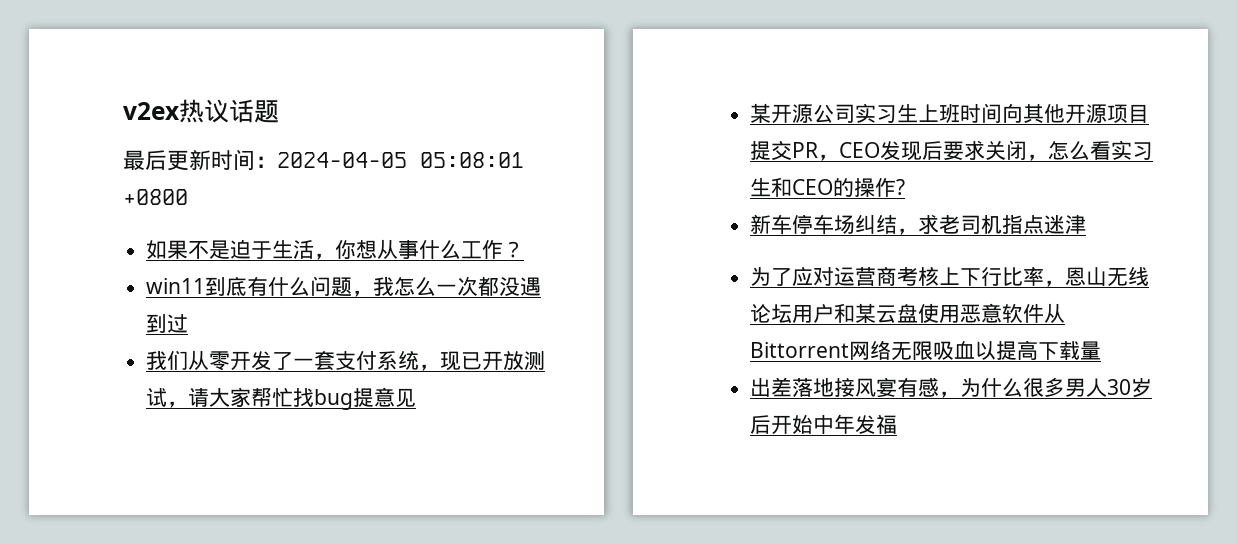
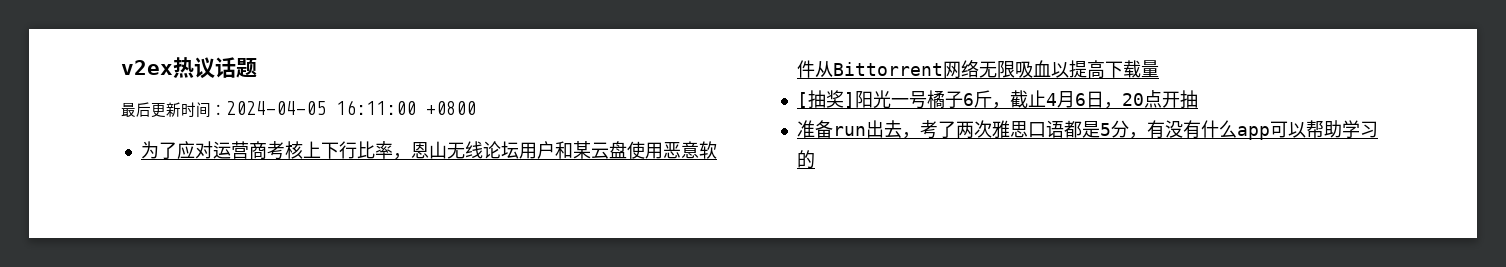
[420,152,524,168] 05:08:01 -> [336,100,416,115] 16:11:00
[146,239,525,260] [146,276,542,297] [146,314,189,333] [146,350,546,371] [146,387,417,410] [750,103,1150,124] [750,140,1154,161] [750,177,906,197] [750,214,1087,235] // 如果不是迫于生活，你想从事什么工作？ // win11到底有什么问题，我怎么一次都没遇到过 // 我们从零开发了一套支付系统，现已开放测试，请大家帮忙找bug提意见 // 某开源公司实习生上班时间向其他开源项目提交PR，CEO发现后要求关闭，怎么看实习生和CEO的操作? // 新车停车场纠结，求老司机指点迷津 -> (476, 108) none
[750,377,1153,398] [750,414,898,435] 出差落地接风宴有感，为什么很多男人30岁后开始中年发福 -> [796,90,1198,109] [796,120,1378,140] [796,150,815,169] [抽奖]阳光一号橘子6斤，截止4月6日，20点开抽 // 准备run出去，考了两次雅思口语都是5分，有没有什么app可以帮助学习的

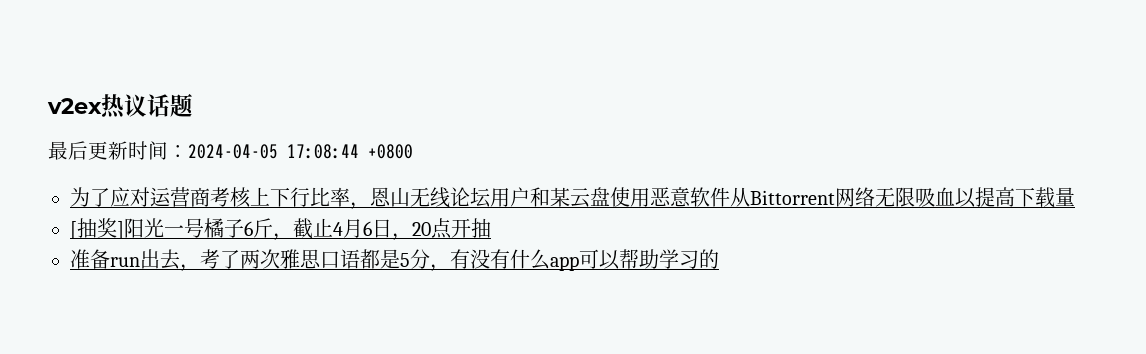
[336,100,416,115] 16:11:00 -> [287,144,359,159] 17:08:44

